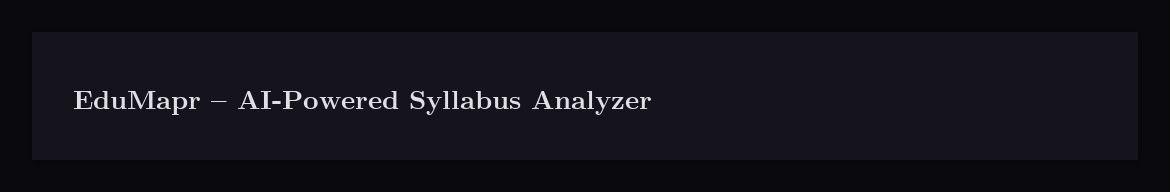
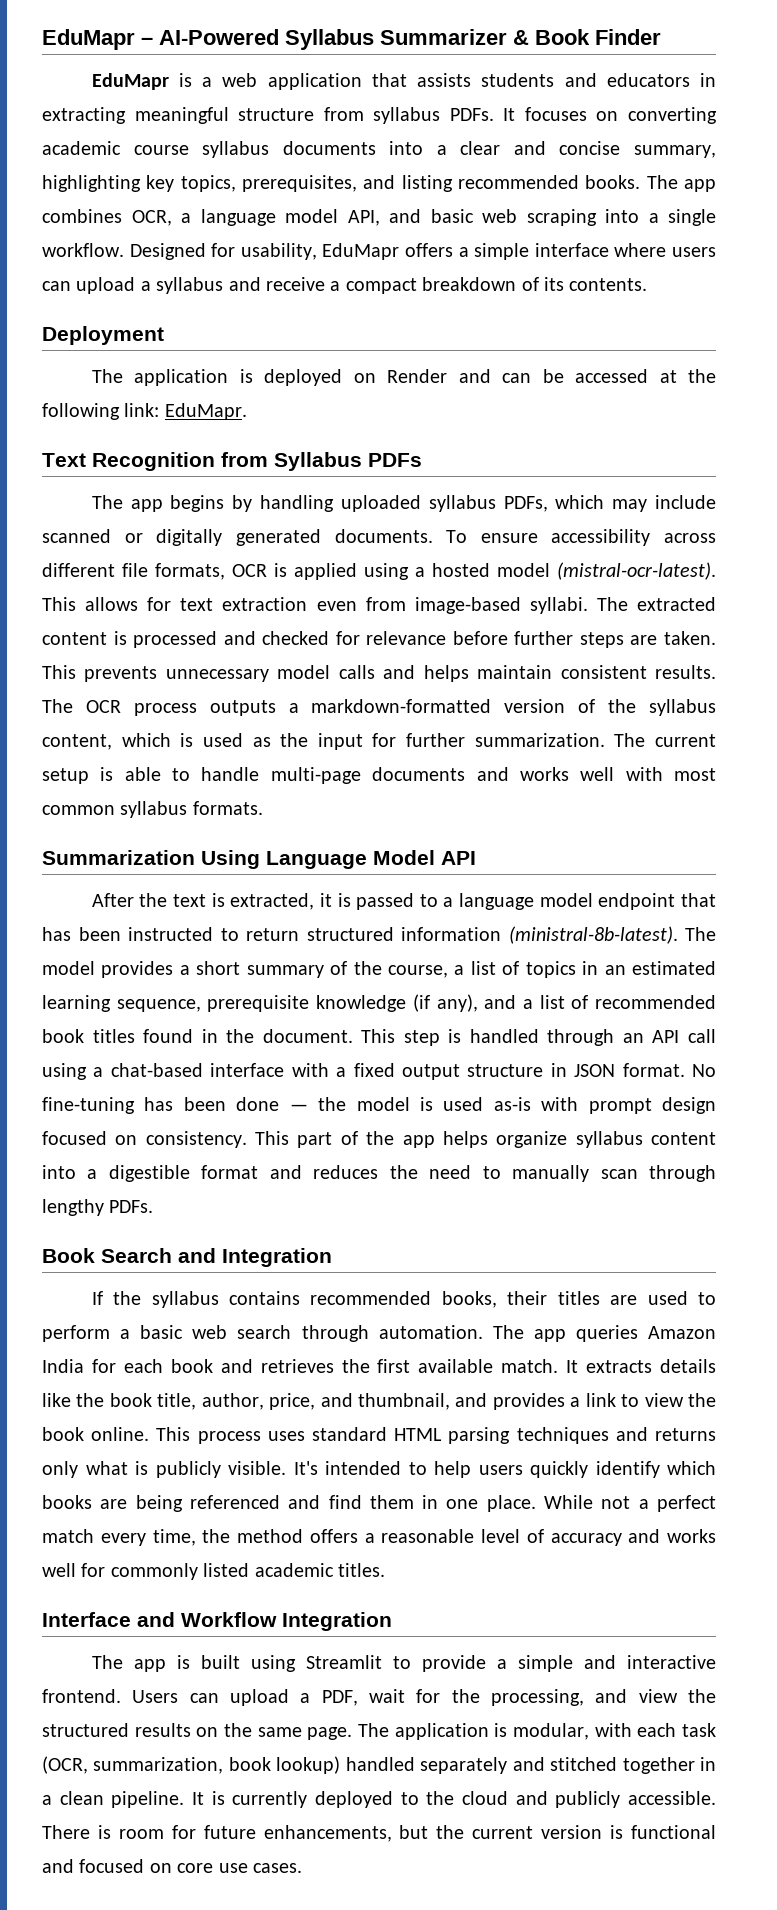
[531,90,652,115] Analyzer -> [380,29,661,45] [91,73,717,90] [42,107,717,124] [42,141,716,158] [42,175,717,192] [42,209,716,226] [42,243,717,260] [42,277,648,294] [42,326,164,345] [91,369,717,386] [42,403,247,420] [42,452,422,471] [91,495,717,512] [42,529,716,546] [42,562,716,580] [42,597,717,614] [42,631,716,648] [42,665,716,682] [42,699,717,716] [42,733,716,750] [42,767,717,784] [42,801,263,818] [42,850,476,869] [91,893,716,910] [42,926,716,944] [42,961,717,978] [42,994,716,1012] [42,1029,717,1046] [42,1063,716,1080] [42,1097,717,1114] [42,1131,717,1148] [42,1165,716,1182] [42,1199,154,1216] [42,1248,332,1267] [91,1291,716,1308] [42,1325,717,1342] [42,1359,716,1373] [42,1393,717,1410] [42,1427,716,1444] [42,1461,716,1478] [42,1495,716,1512] [42,1529,716,1546] [42,1563,385,1580] [42,1612,392,1631] [91,1655,716,1672] [42,1689,717,1706] [42,1723,716,1740] [42,1756,716,1774] [42,1791,716,1808] [42,1825,716,1842] [42,1859,302,1873] Summarizer & Book Finder // EduMapr is a web application that assists students and educators in extracting meaningful structure from syllabus PDFs. It focuses on converting academic course syllabus documents into a clear and concise summary, highlighting key topics, prerequisites, and listing recommended books. The app combines OCR, a language model API, and basic web scraping into a single workflow. Designed for usability, EduMapr offers a simple interface where users can upload a syllabus and receive a compact breakdown of its contents. // Deployment // The application is deployed on Render and can be accessed at the following link: EduMapr. // Text Recognition from Syllabus PDFs // The app begins by handling uploaded syllabus PDFs, which may include scanned or digitally generated documents. To ensure accessibility across different file formats, OCR is applied using a hosted model (mistral-ocr-latest). This allows for text extraction even from image-based syllabi. The extracted content is processed and checked for relevance before further steps are taken. This prevents unnecessary model calls and helps maintain consistent results. The OCR process outputs a markdown-formatted version of the syllabus content, which is used as the input for further summarization. The current setup is able to handle multi-page documents and works well with most common syllabus formats. // Summarization Using Language Model API // After the text is extracted, it is passed to a language model endpoint that has been instructed to return structured information (ministral-8b-latest). The model provides a short summary of the course, a list of topics in an estimated learning sequence, prerequisite knowledge (if any), and a list of recommended book titles found in the document. This step is handled through an API call using a chat-based interface with a fixed output structure in JSON format. No fine-tuning has been done — the model is used as-is with prompt design focused on consistency. This part of the app helps organize syllabus content into a digestible format and reduces the need to manually scan through lengthy PDFs. // Book Search and Integration // If the syllabus contains recommended books, their titles are used to perform a basic web search through automation. The app queries Amazon India for each book and retrieves the first available match. It extracts details like the book title, author, price, and thumbnail, and provides a link to view the book online. This process uses standard HTML parsing techniques and returns only what is publicly visible. It's intended to help users quickly identify which books are being referenced and find them in one place. While not a perfect match every time, the method offers a reasonable level of accuracy and works well for commonly listed academic titles. // Interface and Workflow Integration // The app is built using Streamlit to provide a simple and interactive frontend. Users can upload a PDF, wait for the processing, and view the structured results on the same page. The application is modular, with each task (OCR, summarization, book lookup) handled separately and stitched together in a clean pipeline. It is currently deployed to the cloud and publicly accessible. There is room for future enhancements, but the current version is functional and focused on core use cases.

